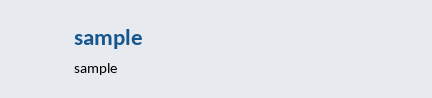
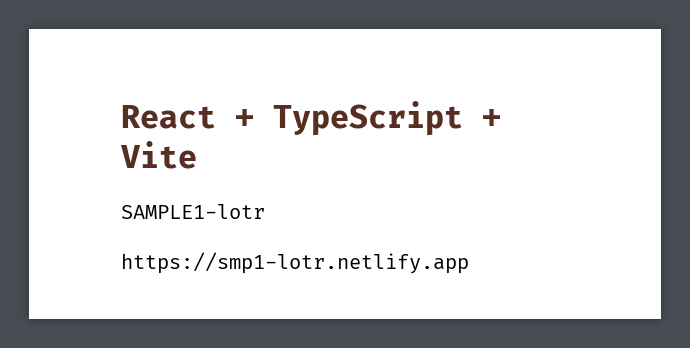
[74,29,143,49] [74,63,117,75] sample // sample -> [121,101,501,136] [120,141,197,169] [121,204,265,219] [121,252,469,274] React + TypeScript + Vite // SAMPLE1-lotr // https://smp1-lotr.netlify.app

